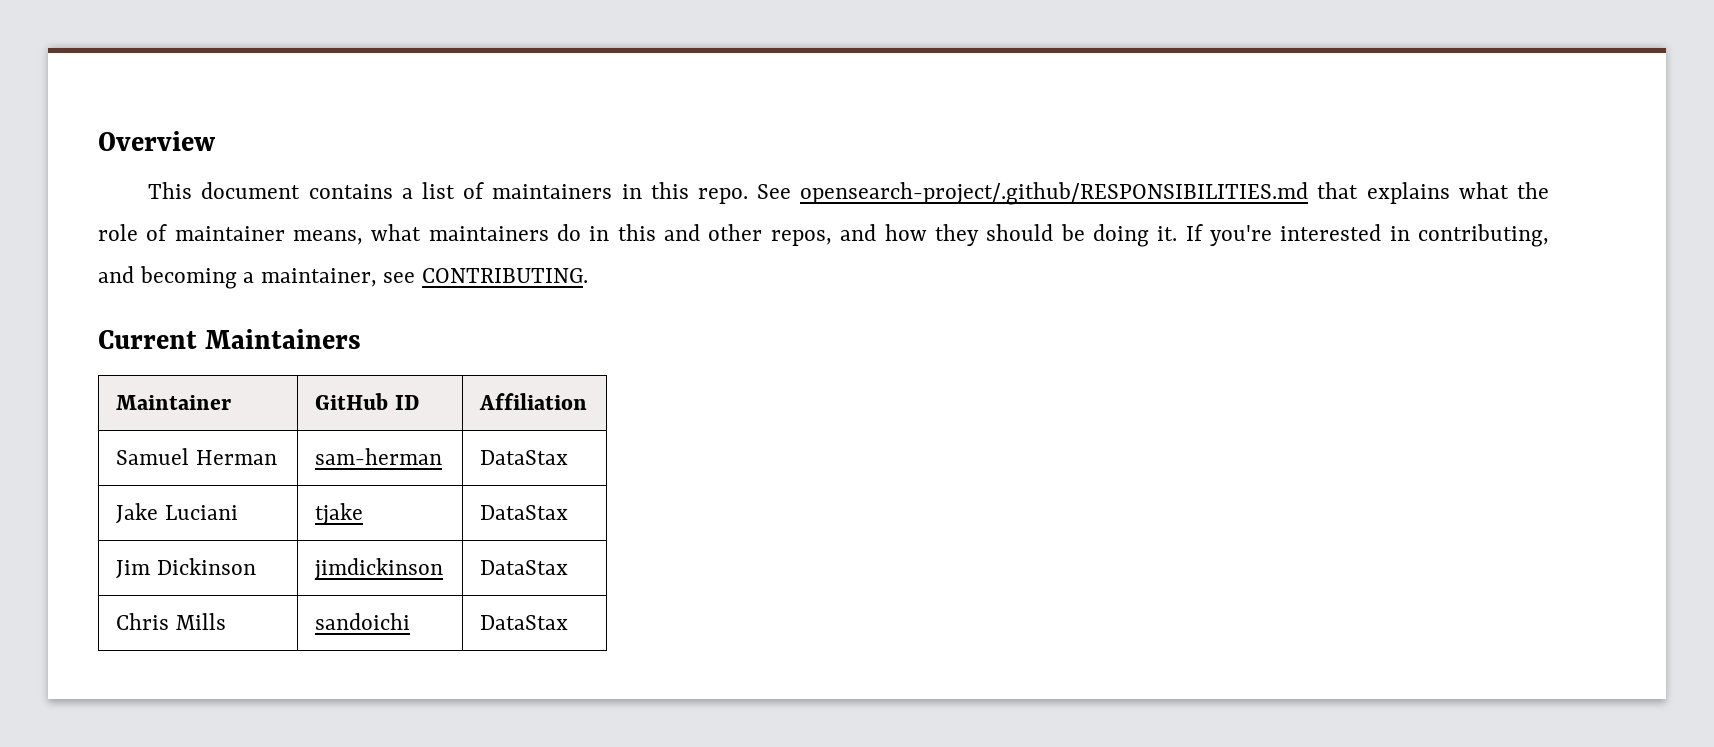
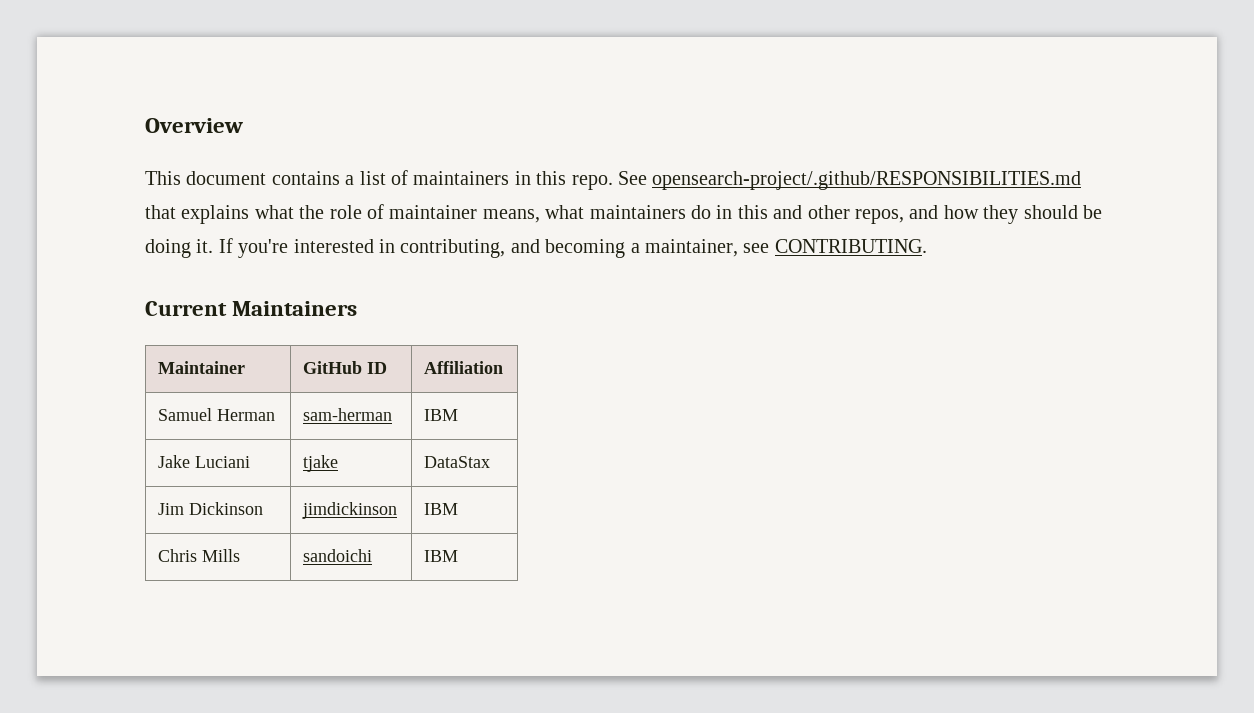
[480,450,569,465] DataStax -> [423,409,458,421] IBM
[480,560,569,575] DataStax -> [423,503,458,515] IBM
[480,615,569,630] DataStax -> [423,550,458,562] IBM

